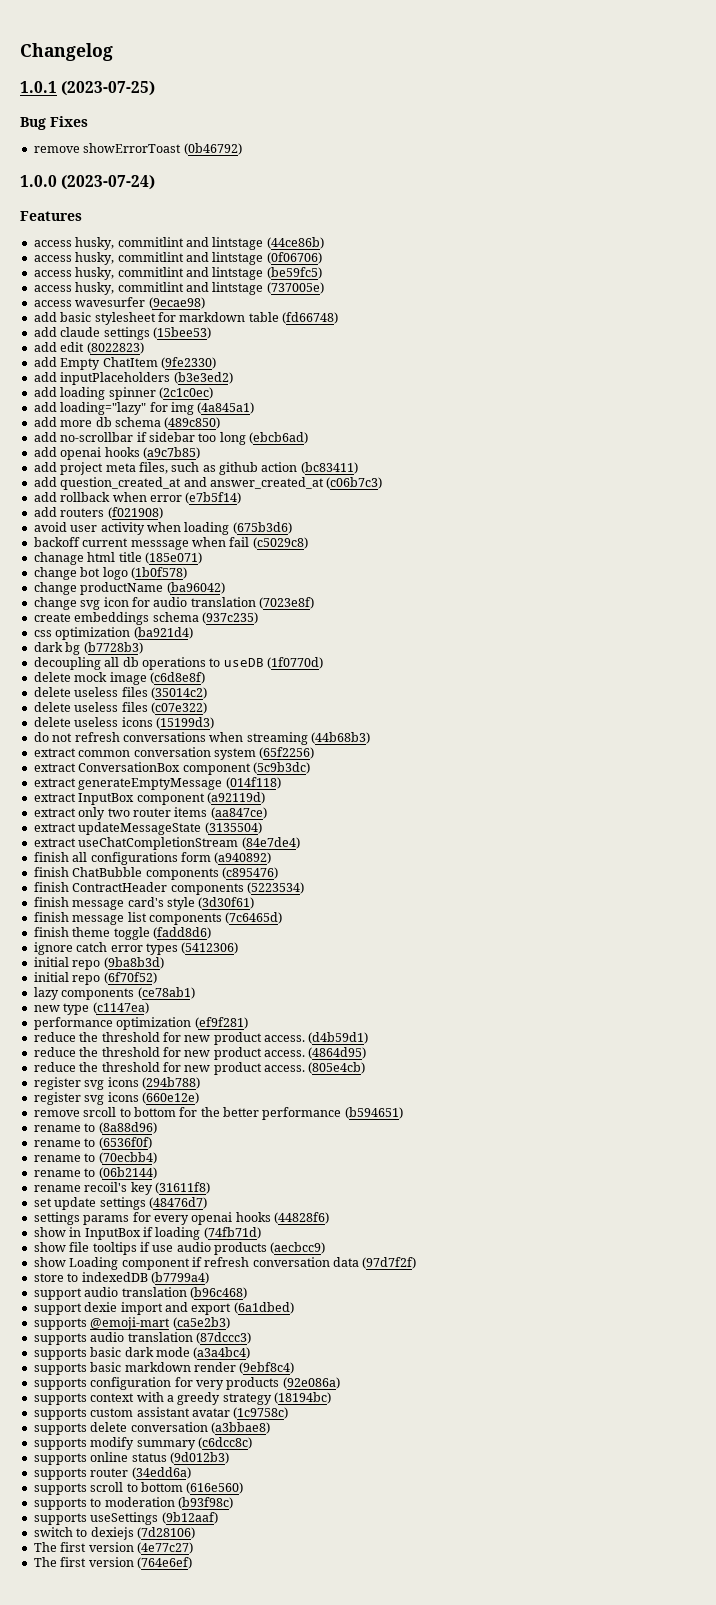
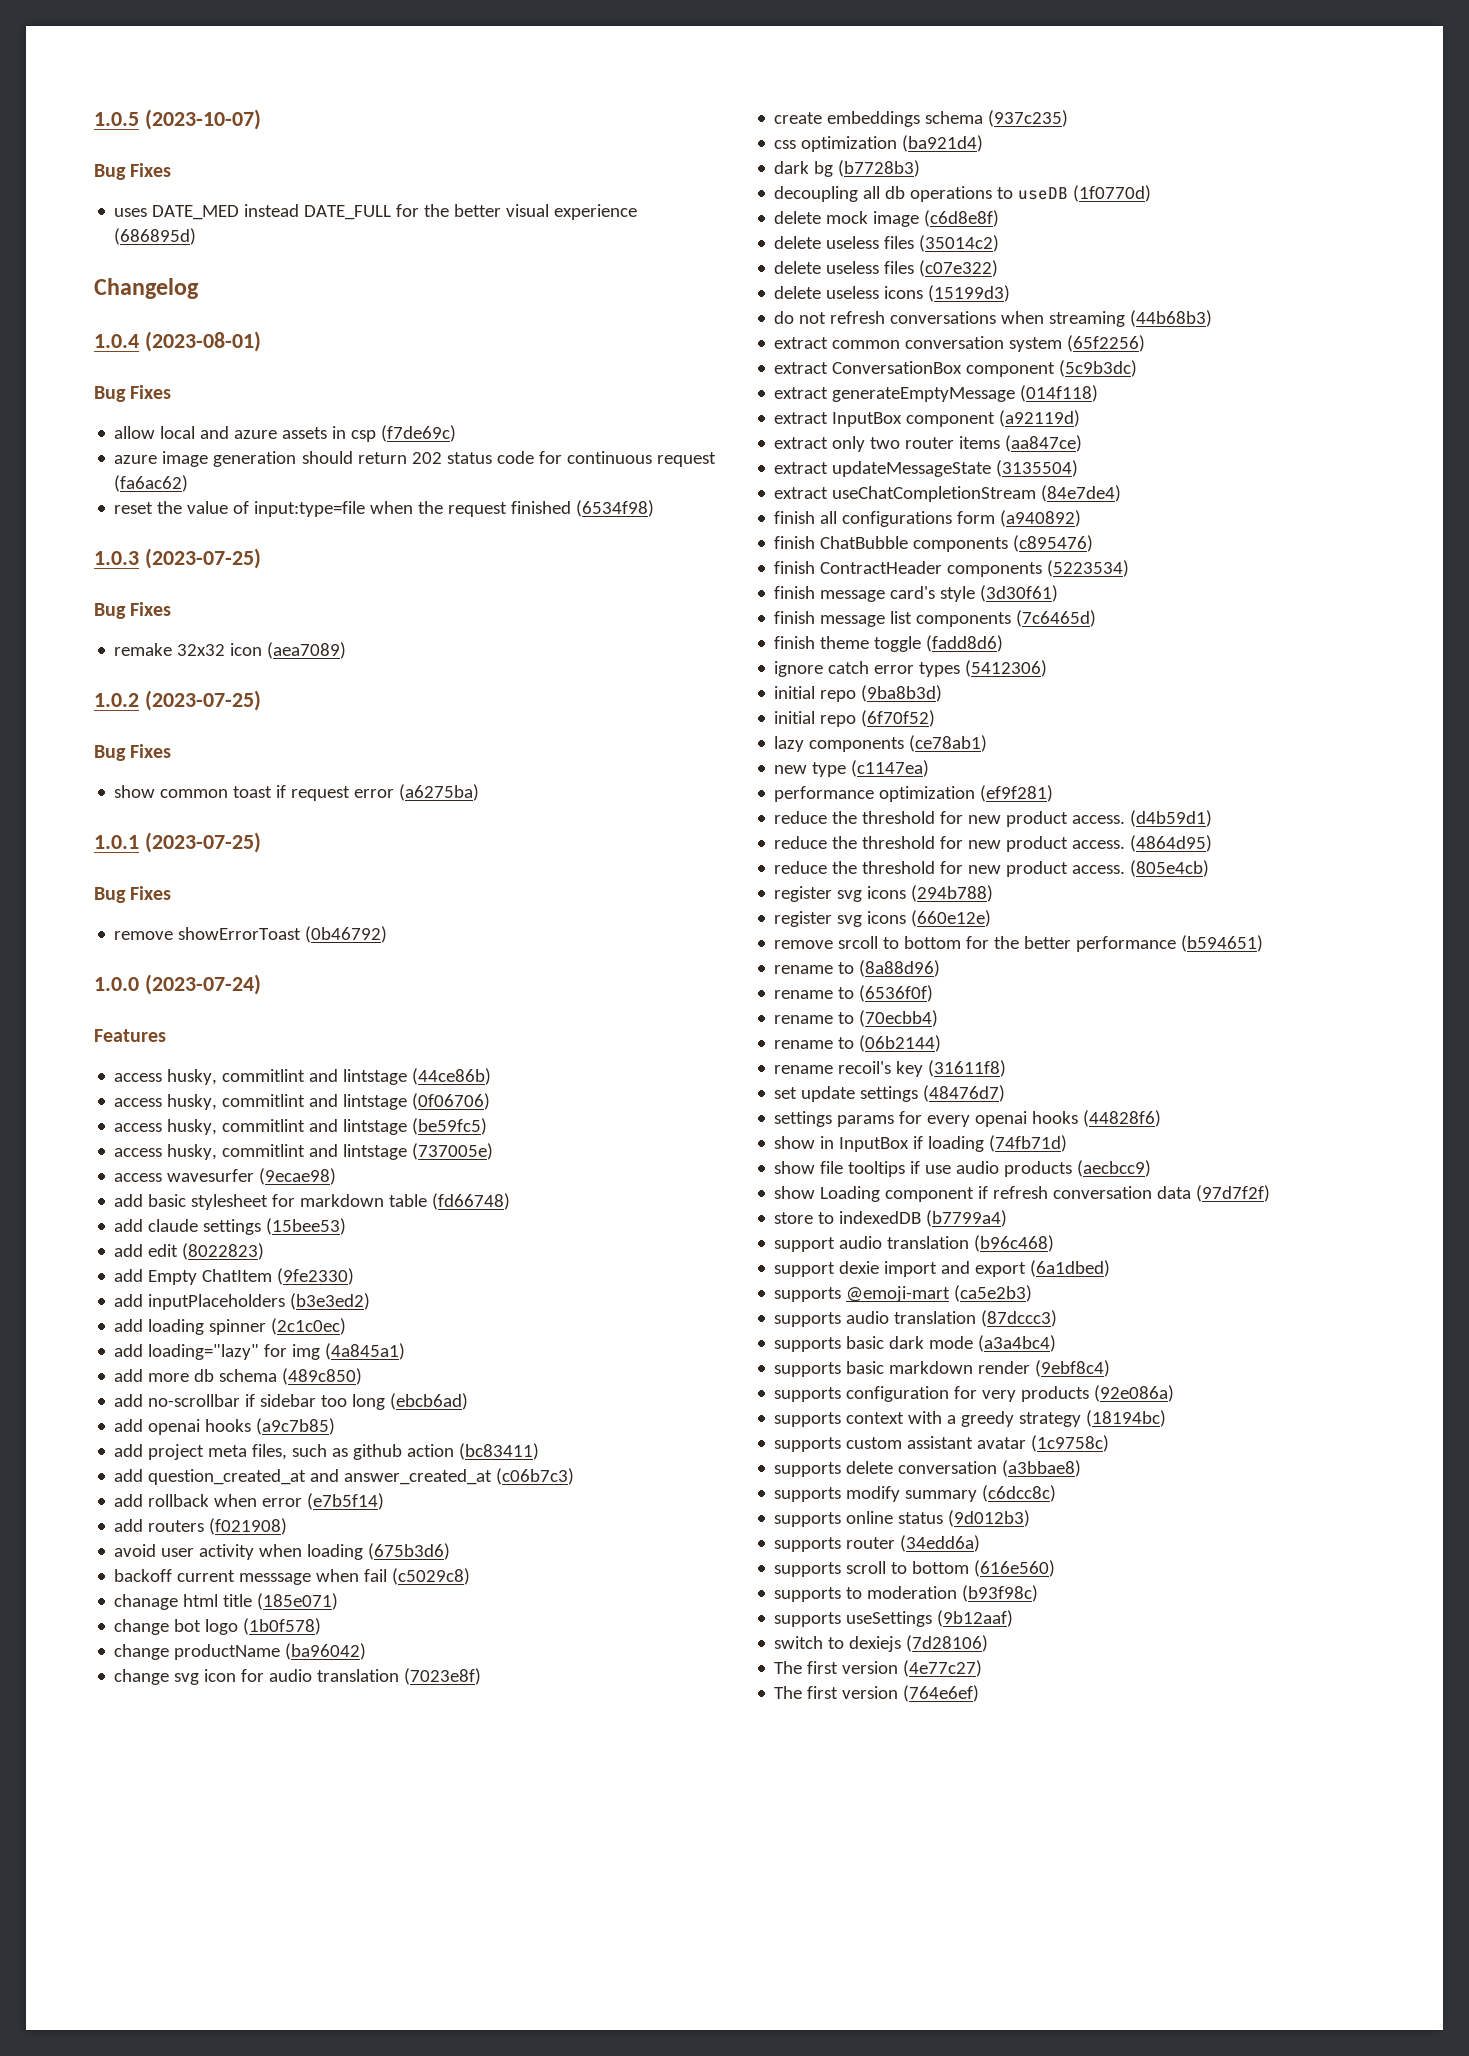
[20,43,113,61] Changelog -> [94,109,261,130] [94,163,172,180] [114,204,638,220] [114,228,197,245] [94,278,199,299] [94,331,261,352] [94,385,172,402] [114,425,457,442] [114,451,716,467] [114,475,189,492] [114,500,655,517] [94,548,261,569] [94,602,172,619] [114,642,347,659] [94,690,261,711] [94,744,172,761] [114,784,480,801] 1.0.5 (2023-10-07) // Bug Fixes // uses DATE_MED instead DATE_FULL for the better visual experience (686895d) // Changelog // 1.0.4 (2023-08-01) // Bug Fixes // allow local and azure assets in csp (f7de69c) // azure image generation should return 202 status code for continuous request (fa6ac62) // reset the value of input:type=file when the request finished (6534f98) // 1.0.3 (2023-07-25) // Bug Fixes // remake 32x32 icon (aea7089) // 1.0.2 (2023-07-25) // Bug Fixes // show common toast if request error (a6275ba)

